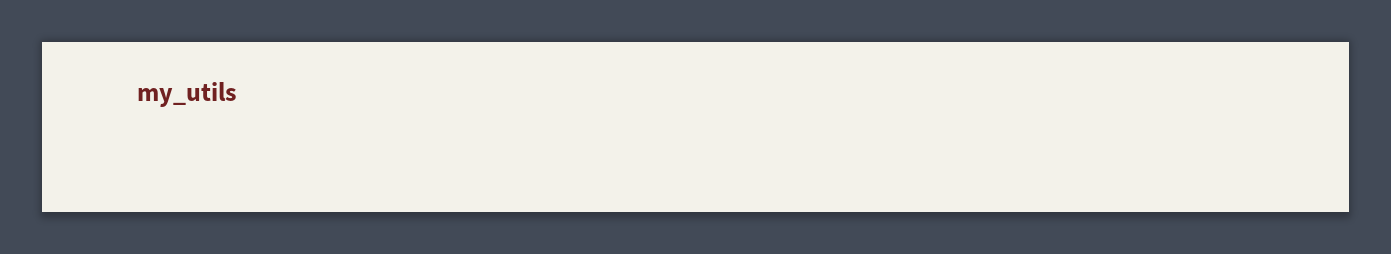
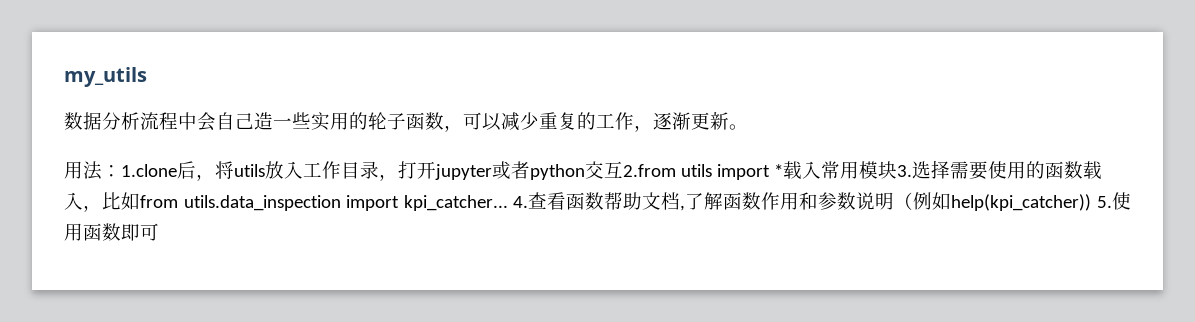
(237, 94) none -> [64,112,748,132] [64,160,1102,181] [64,192,1131,212] [64,223,159,241] // 数据分析流程中会自己造一些实用的轮子函数，可以减少重复的工作，逐渐更新。 // 用法：1.clone后，将utils放入工作目录，打开jupyter或者python交互2.from utils import *载入常用模块3.选择需要使用的函数载入，比如from utils.data_inspection import kpi_catcher... 4.查看函数帮助文档,了解函数作用和参数说明（例如help(kpi_catcher)) 5.使用函数即可

